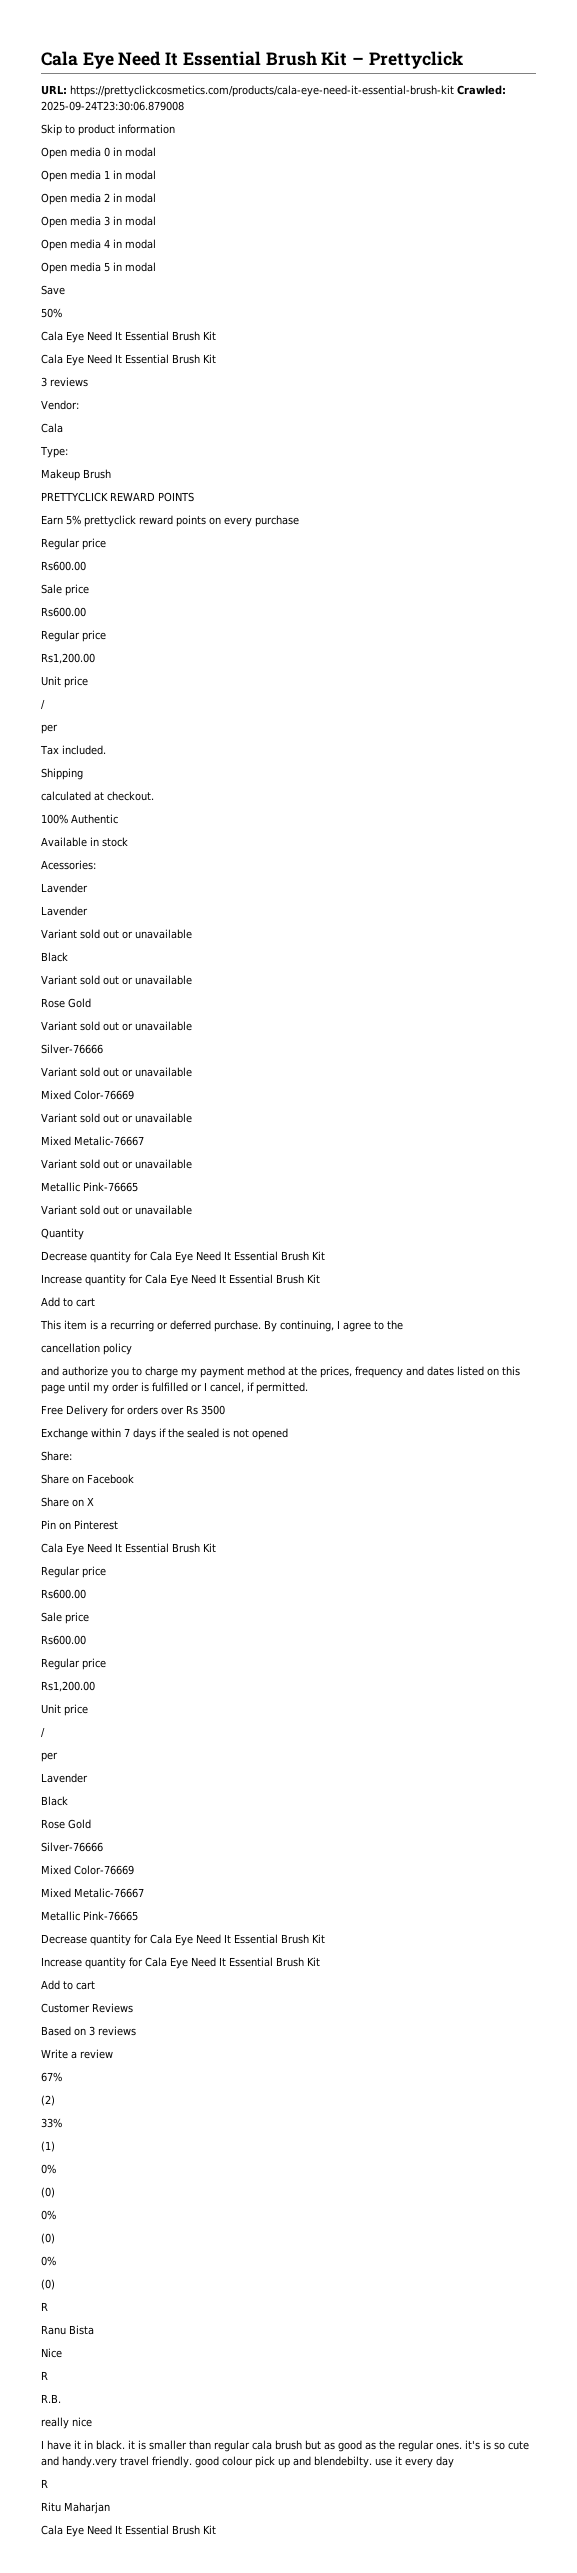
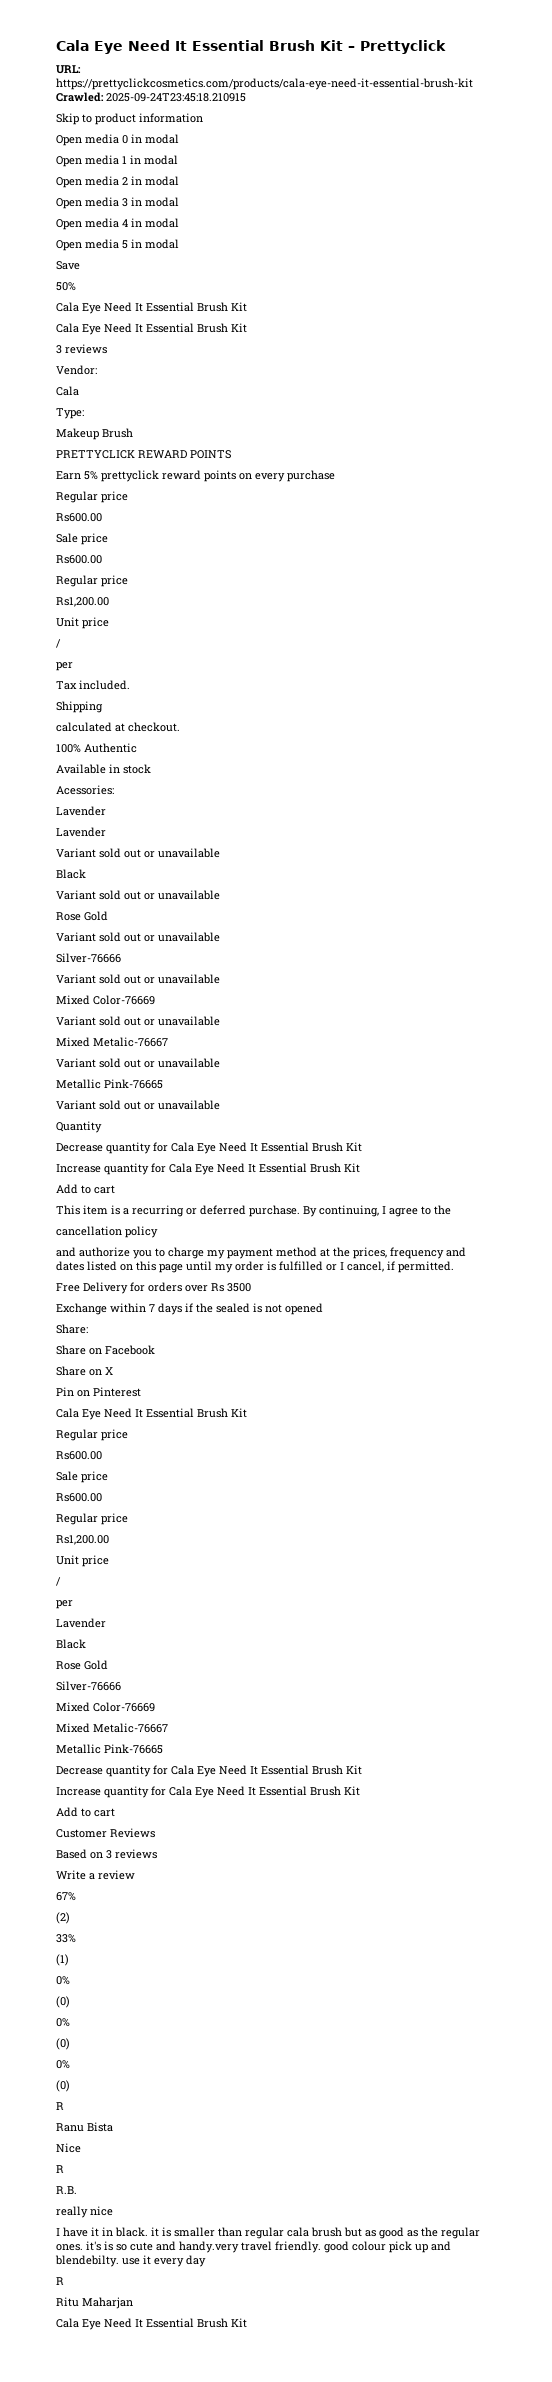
[41,101,184,111] 2025-09-24T23:30:06.879008 -> [106,93,246,102] 2025-09-24T23:45:18.210915

